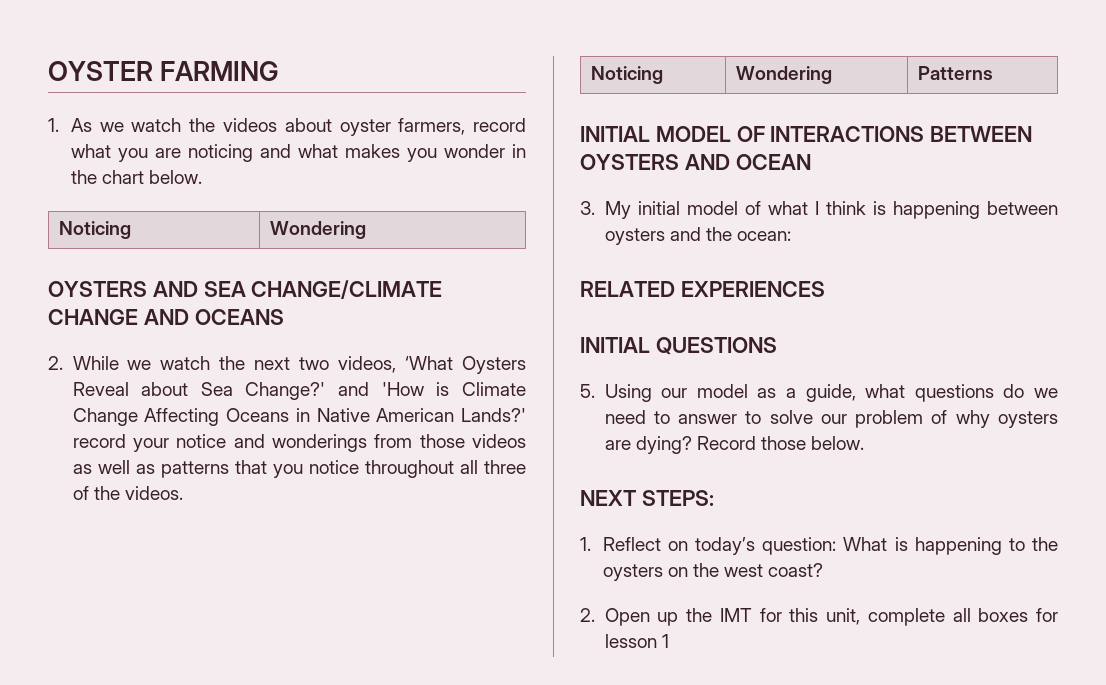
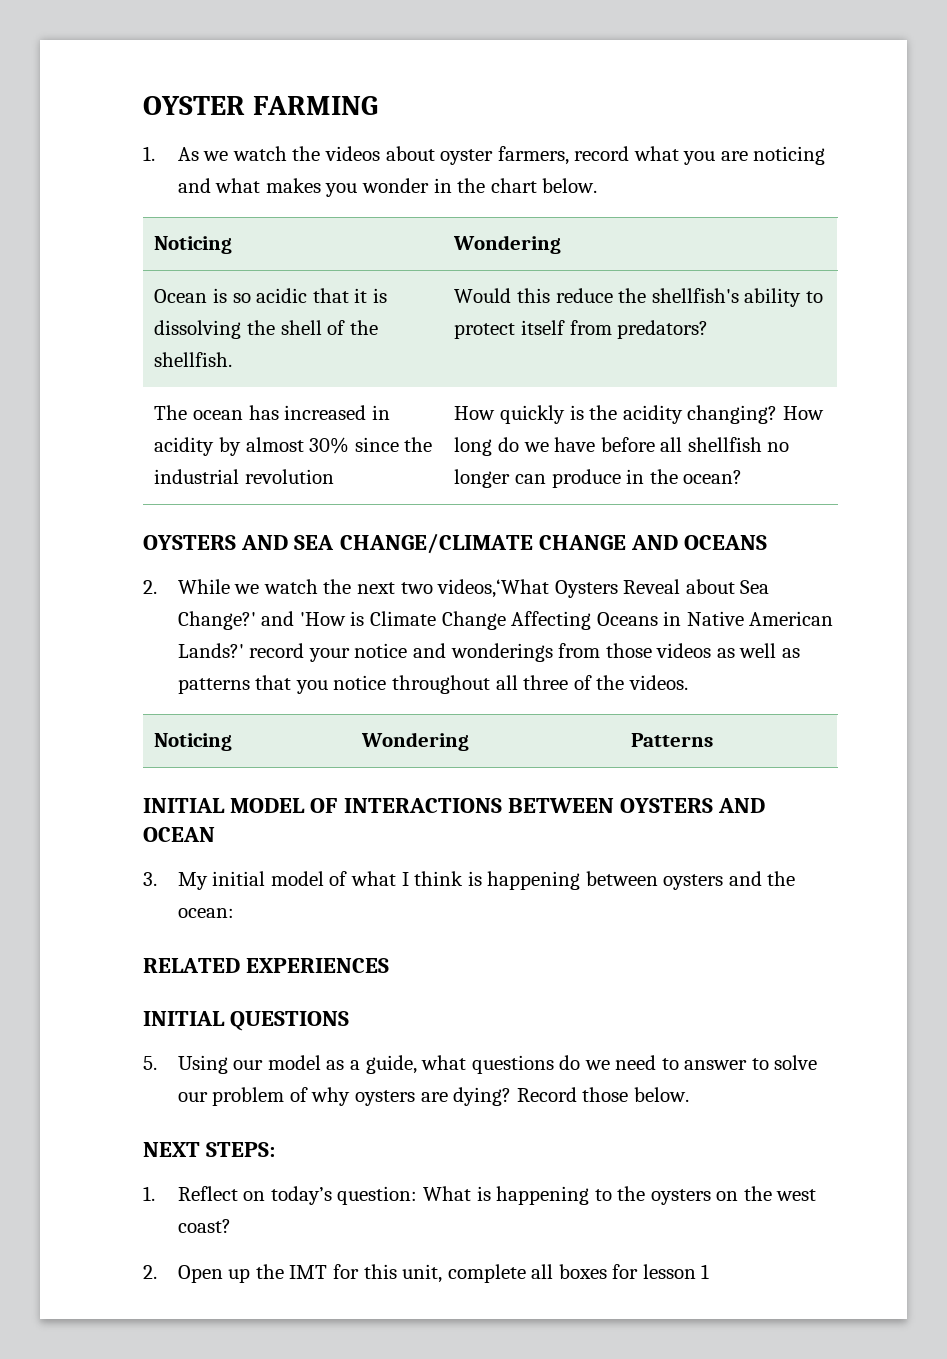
(367, 230) none -> [154,288,387,303] [154,320,378,339] [154,352,233,367] [454,288,823,307] [454,320,709,339] [154,405,390,420] [154,437,433,456] [154,469,335,484] [454,405,824,424] [454,437,790,456] [454,469,743,488] // Ocean is so acidic that it is dissolving the shell of the shellfish. | Would this reduce the shellfish's ability to protect itself from predators? // The ocean has increased in acidity by almost 30% since the industrial revolution | How quickly is the acidity changing? How long do we have before all shellfish no longer can produce in the ocean?
[338,356,454,373] videos, ‘What -> [437,579,550,598] videos,‘What

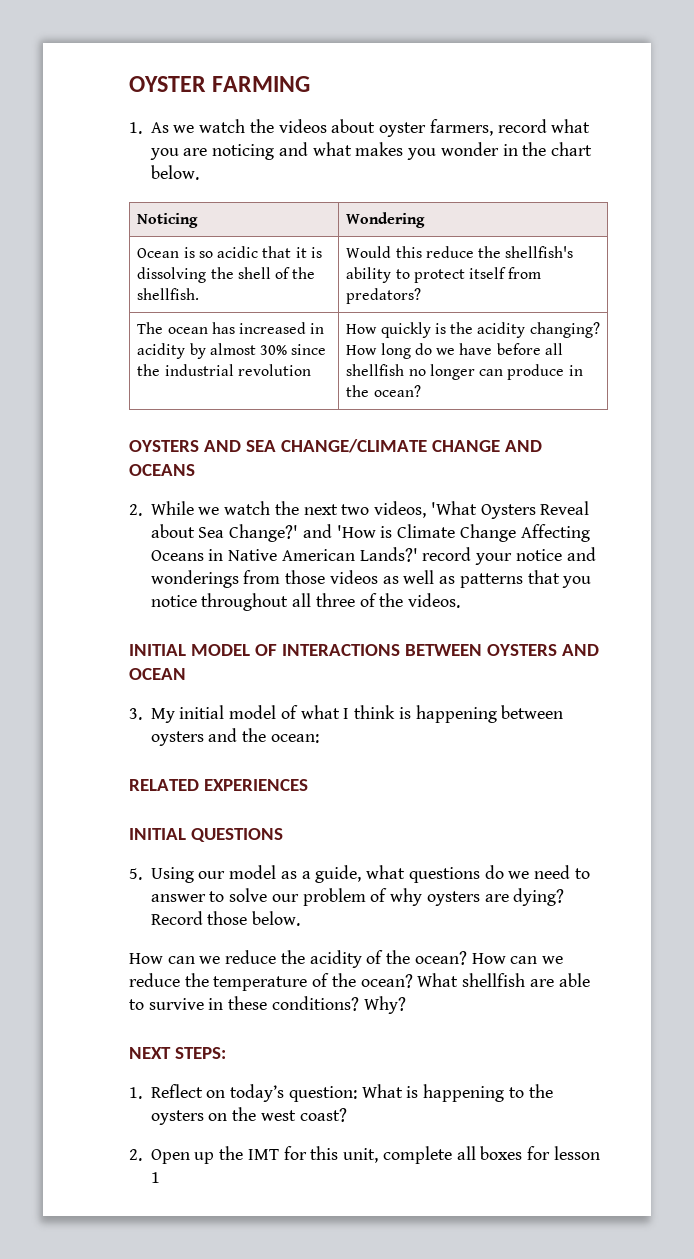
[437,579,550,598] videos,‘What -> [374,501,477,518] videos, 'What
[154,733,233,751] [361,732,470,751] [631,733,714,747] // Noticing | Wondering | Patterns -> (461, 600) none
(689, 1094) none -> [129,950,563,968] [129,973,590,991] [129,996,406,1014] // How can we reduce the acidity of the ocean? How can we reduce the temperature of the ocean? What shellfish are able to survive in these conditions? Why?

